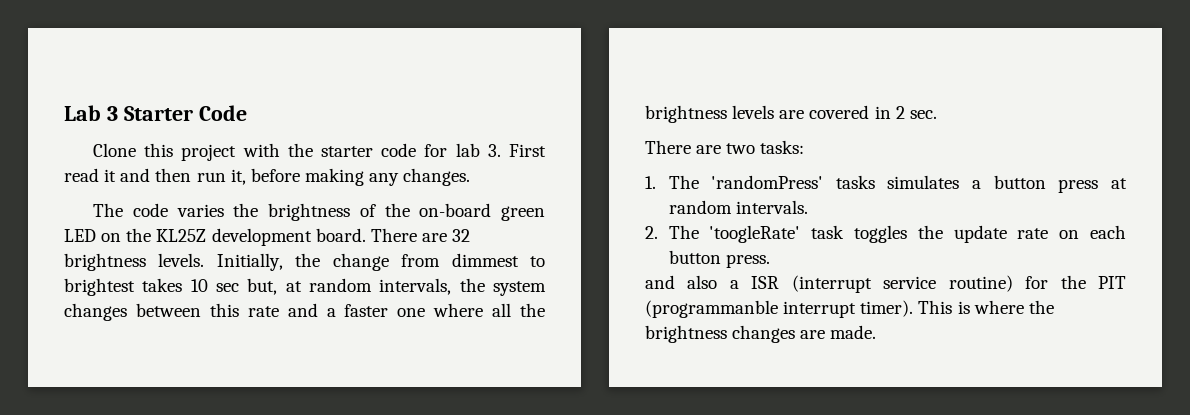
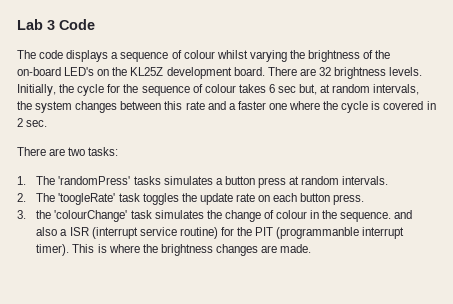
[123,106,193,121] Starter -> (55, 25) none
[93,143,546,161] [64,168,471,186] [93,203,224,217] Clone this project with the starter code for lab 3. First read it and then run it, before making any changes. // The code varies -> [17,50,287,62] The code displays a sequence of colour whilst varying
[501,206,545,221] [64,229,96,242] green LED -> [64,67,95,76] LED's
[332,253,545,271] [64,278,208,296] change from dimmest to brightest takes 10 -> [77,84,275,96] cycle for the sequence of colour takes 6
[492,303,545,317] [645,105,805,123] all the brightness levels are -> [323,101,381,113] the cycle is
(770, 261) none -> [17,210,392,222] 3. the 'colourChange' task simulates the change of colour in the sequence.

